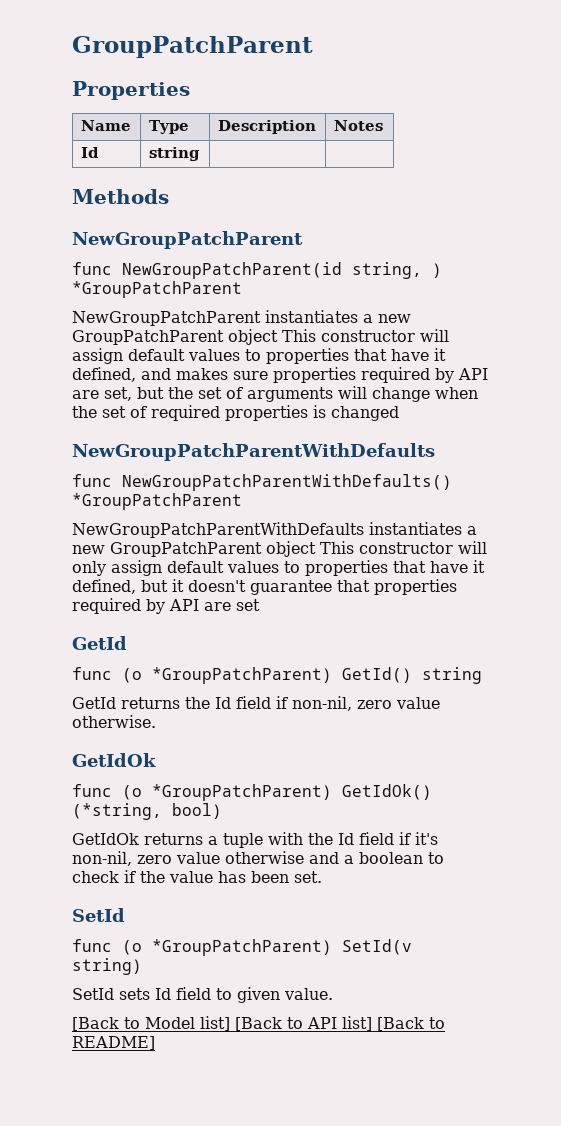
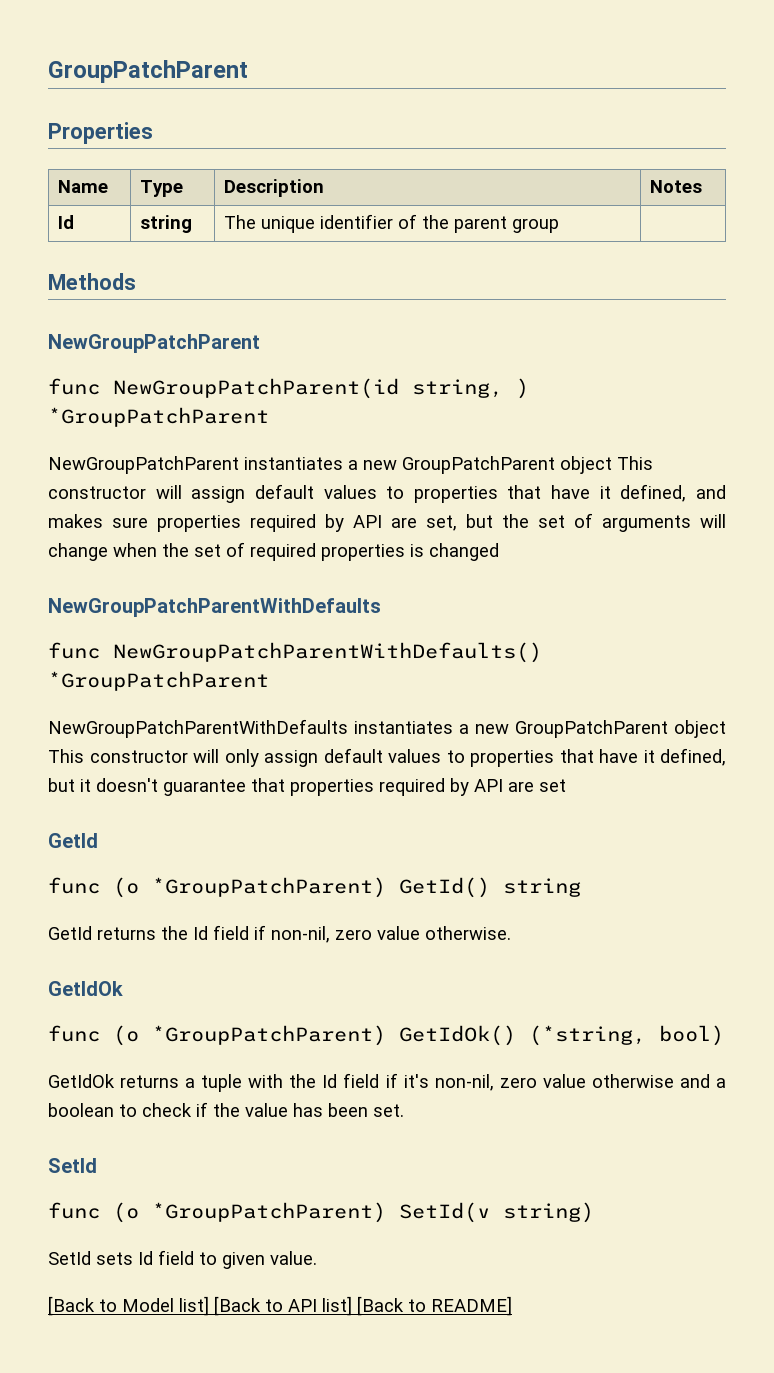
(200, 154) none -> [223,214,559,233] The unique identifier of the parent group

